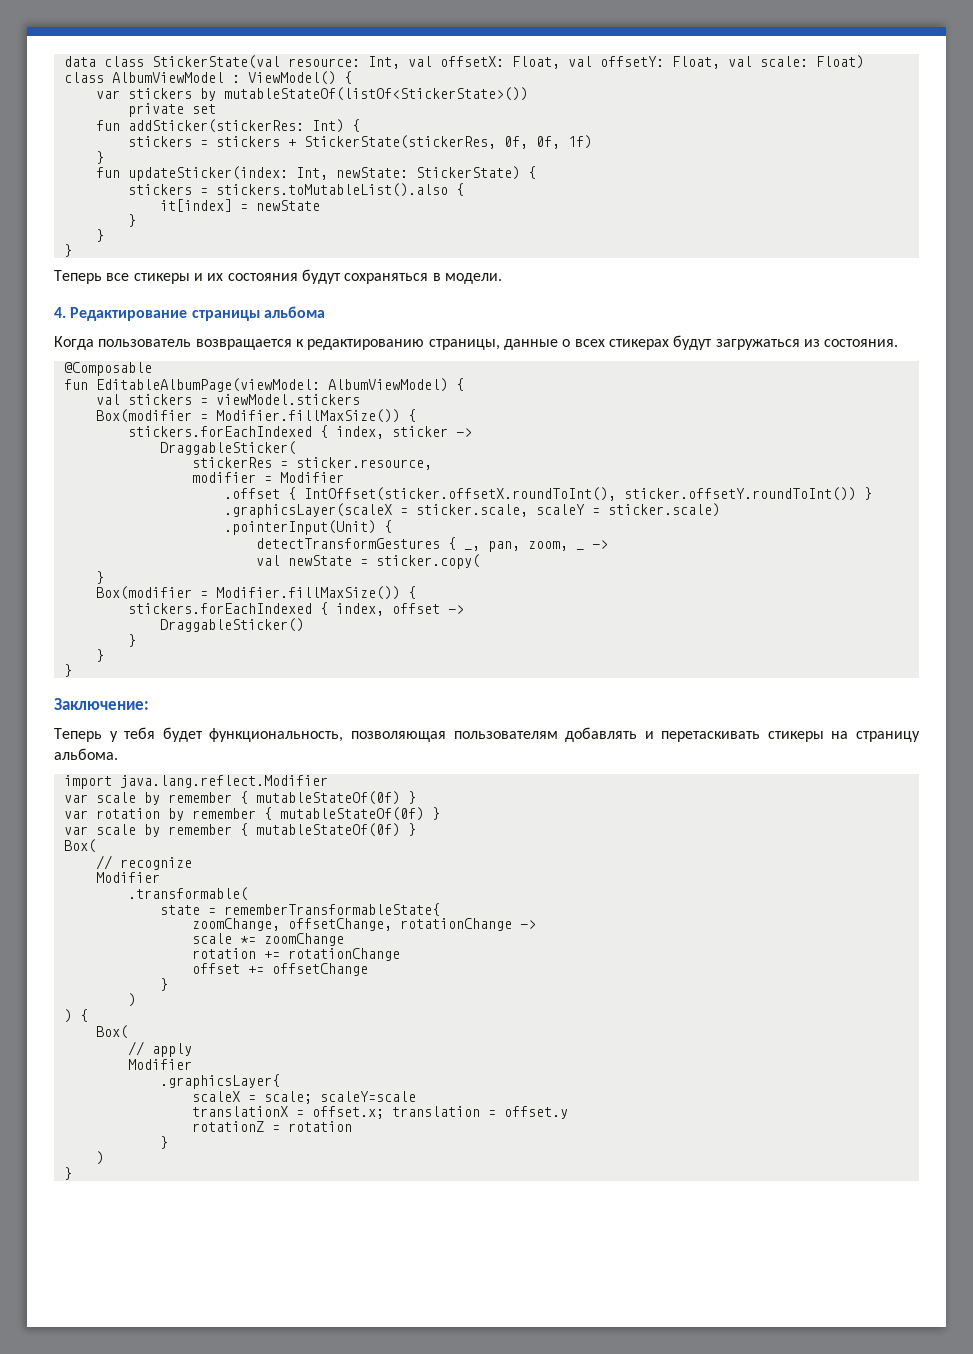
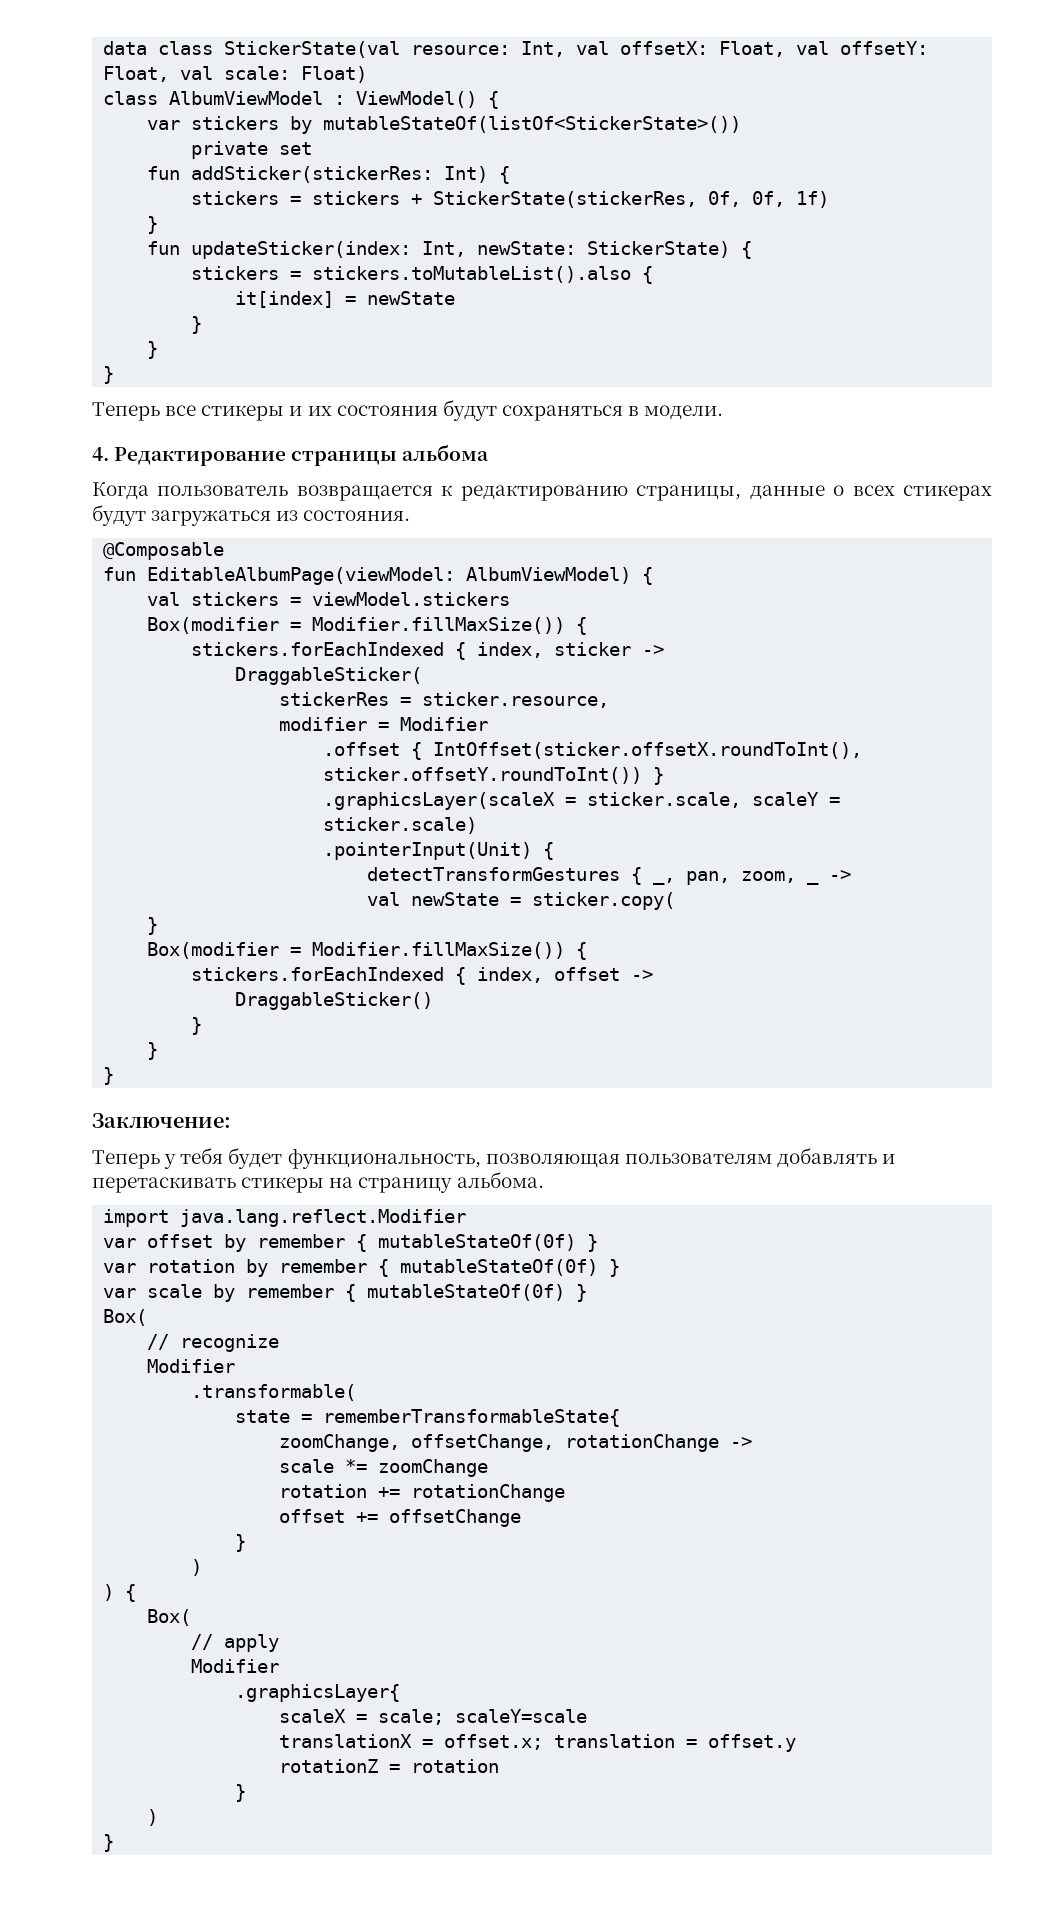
[95,792,136,803] scale -> [147,1234,214,1248] offset

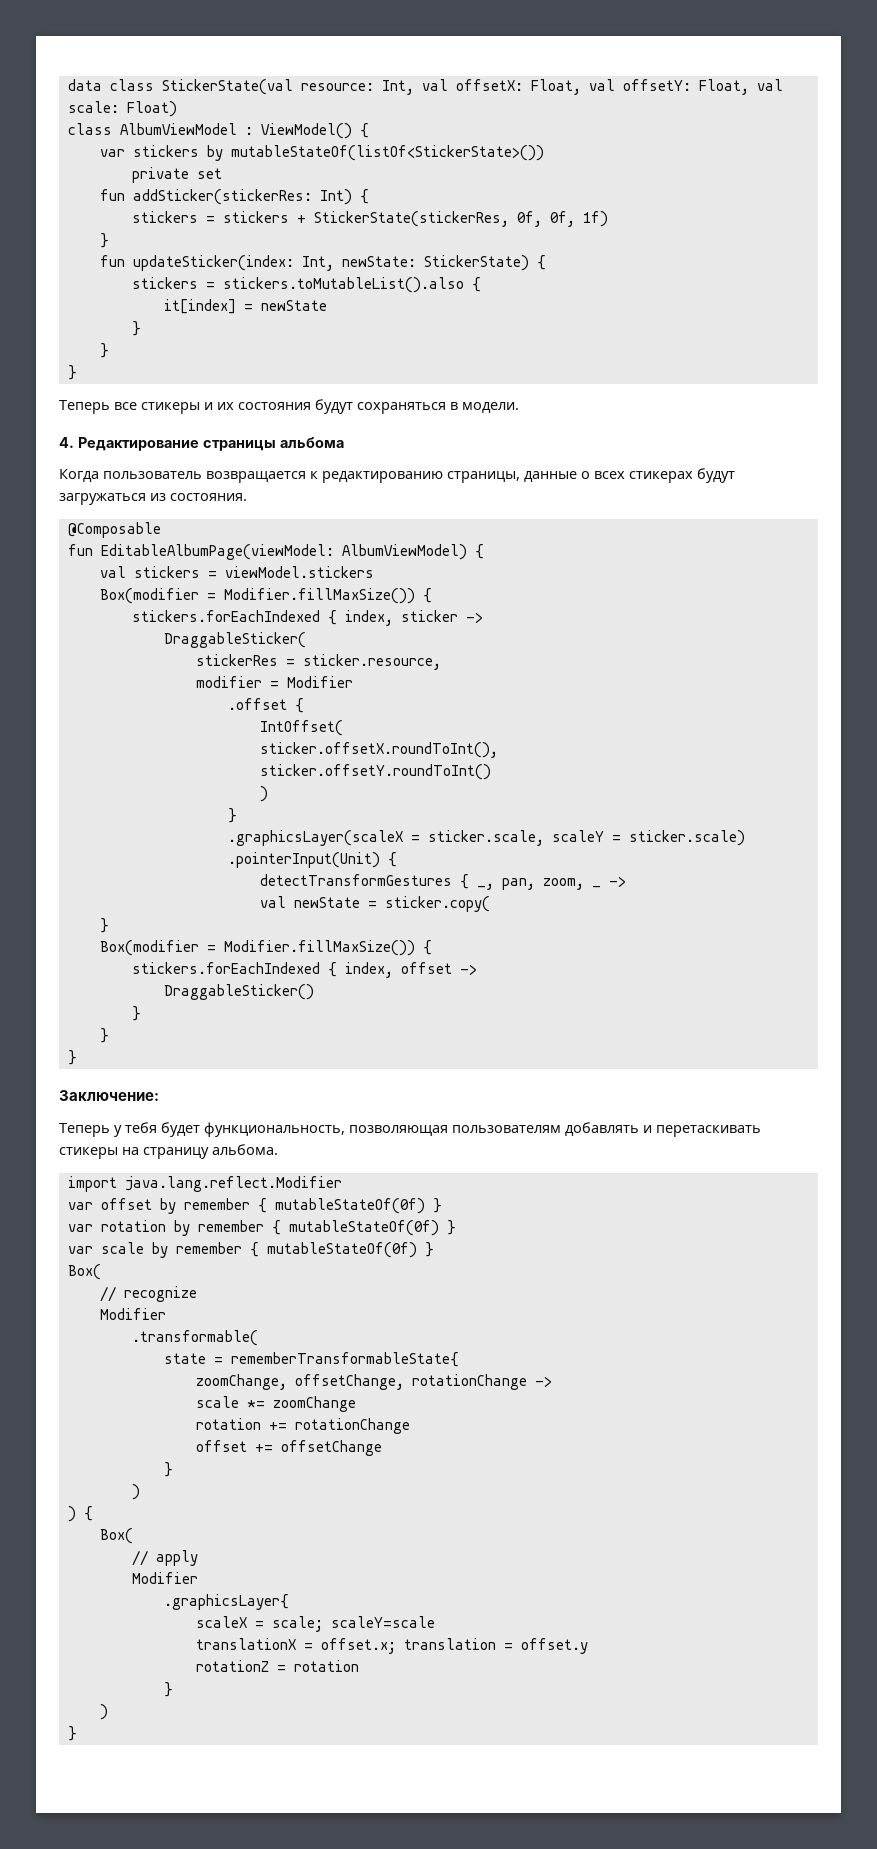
[433,742,863,759] [323,767,643,784] IntOffset(sticker.offsetX.roundToInt(), sticker.offsetY.roundToInt()) -> [259,720,343,736] [259,742,498,758] [259,764,491,780] [259,786,268,802] // IntOffset( // sticker.offsetX.roundToInt(), // sticker.offsetY.roundToInt() // ) //

